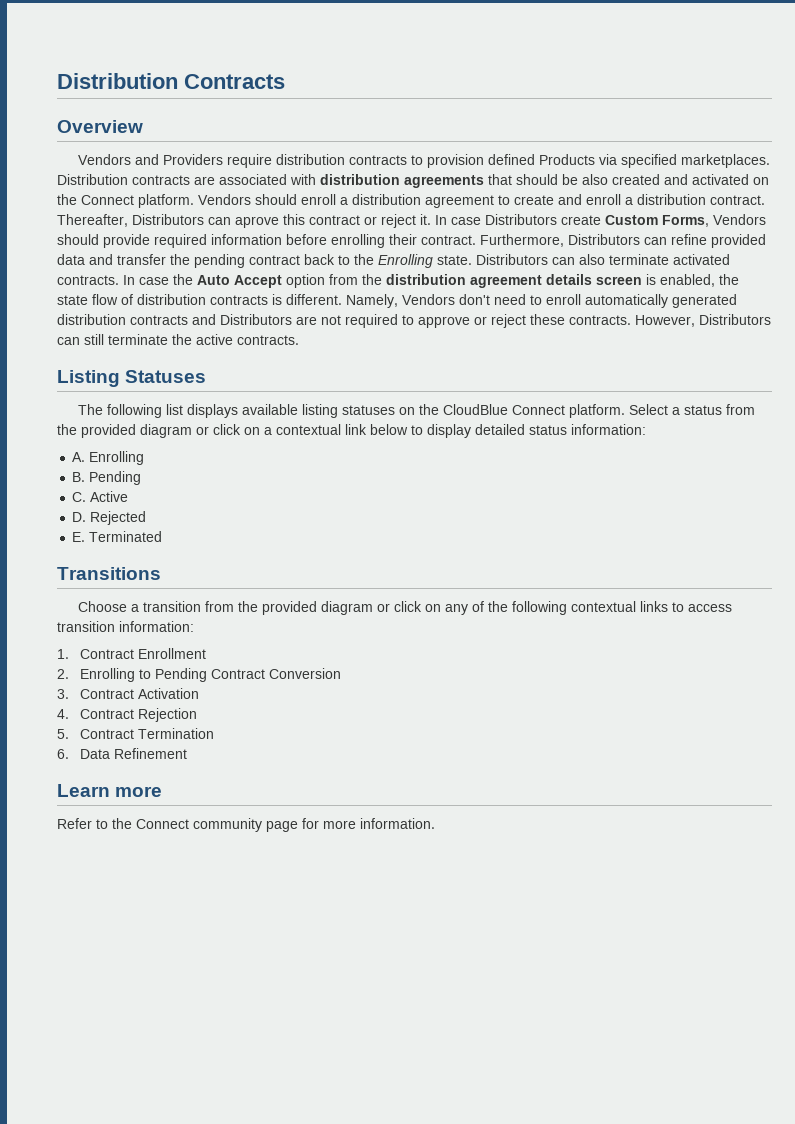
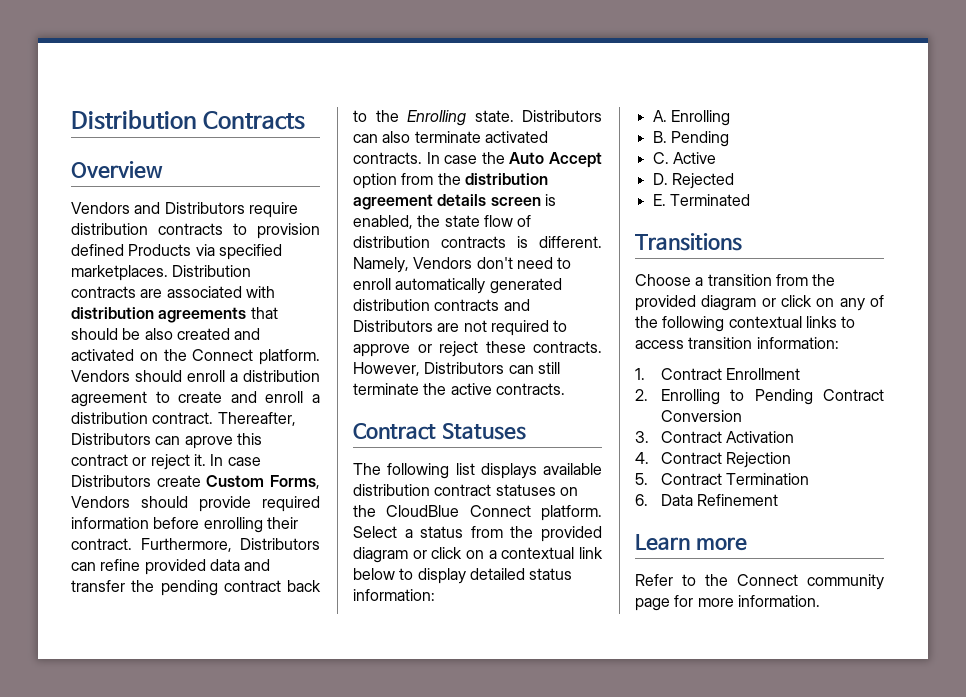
[162,154,223,165] Providers -> [164,202,245,214] Distributors
[57,370,120,387] Listing -> [353,423,436,440] Contract
[301,404,338,418] listing -> [353,484,492,496] distribution contract

